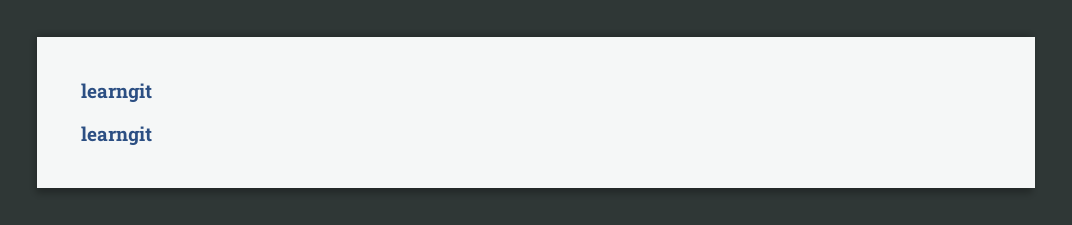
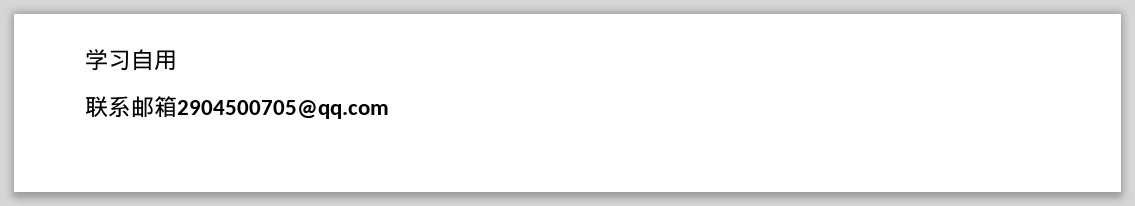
[81,83,152,103] [81,126,152,146] learngit // learngit -> [85,49,177,71] [85,96,389,119] 学习自用 // 联系邮箱2904500705@qq.com

